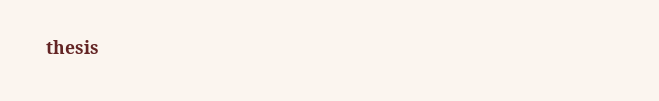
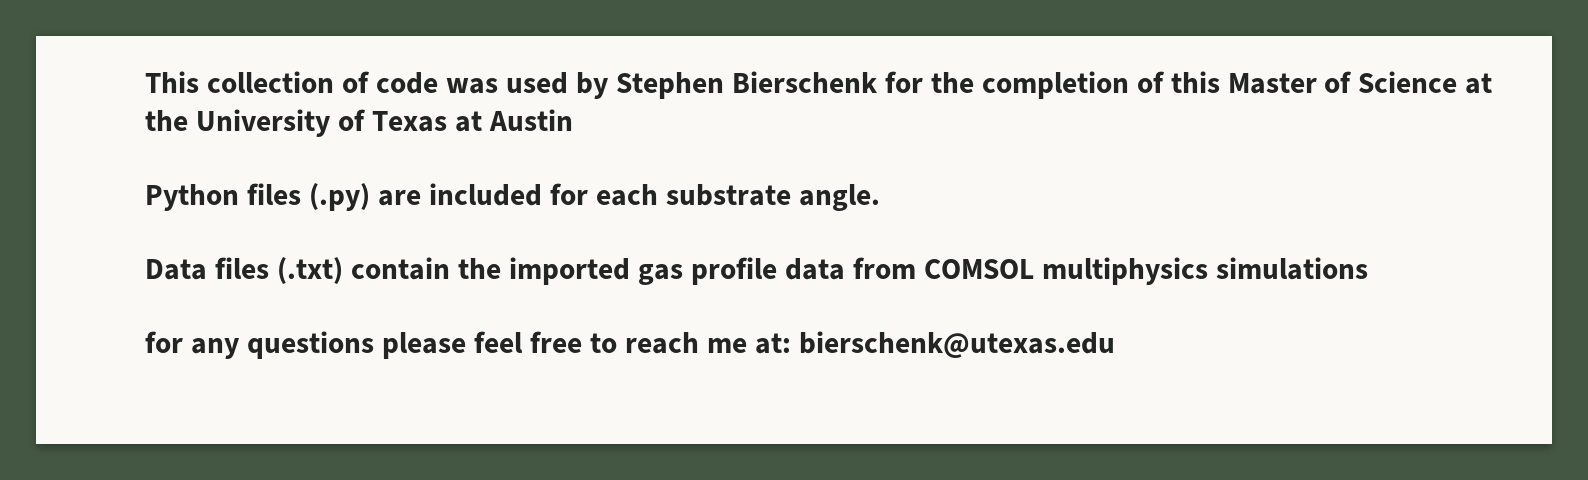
[46,40,99,54] thesis -> [145,71,1493,99] [145,109,573,137] [145,183,880,211] [145,257,1368,285] [145,331,1115,359] This collection of code was used by Stephen Bierschenk for the completion of this Master of Science at the University of Texas at Austin // Python files (.py) are included for each substrate angle. // Data files (.txt) contain the imported gas profile data from COMSOL multiphysics simulations // for any questions please feel free to reach me at: bierschenk@utexas.edu

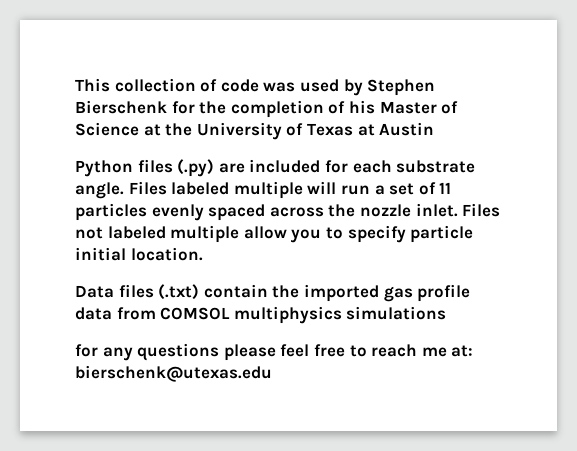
[1170,71,1220,93] this -> [348,100,375,114] his
(880, 197) none -> [128,181,452,199] [75,203,501,221] [75,225,474,243] [75,247,203,261] Files labeled multiple will run a set of 11 particles evenly spaced across the nozzle inlet. Files not labeled multiple allow you to specify particle initial location.

